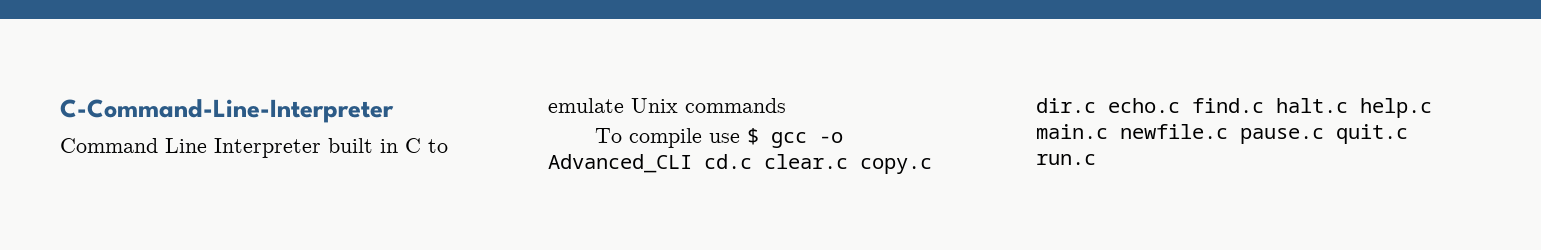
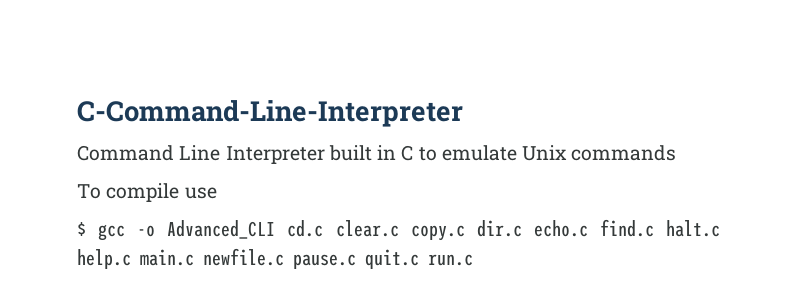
(740, 138) none -> (217, 193) //

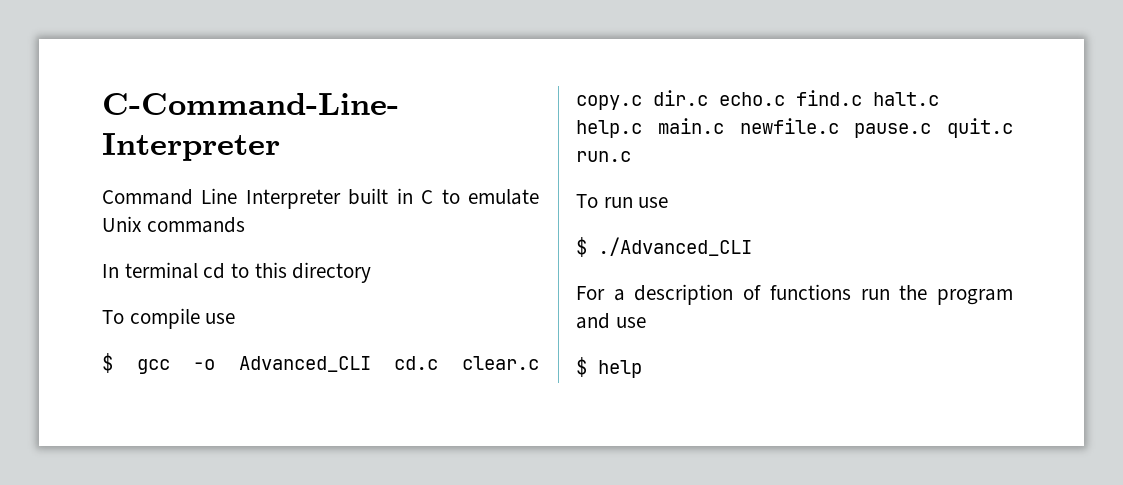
(677, 153) none -> [102,262,372,283] // In terminal cd to this directory
(473, 260) none -> [576,194,669,208] [576,237,752,257] [576,284,1013,305] [576,313,646,329] [576,357,642,378] // To run use // $ ./Advanced_CLI // For a description of functions run the program and use // $ help

